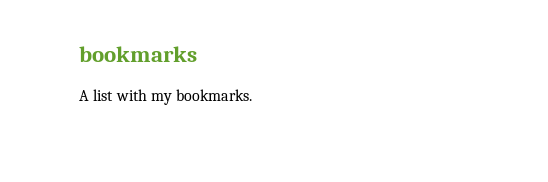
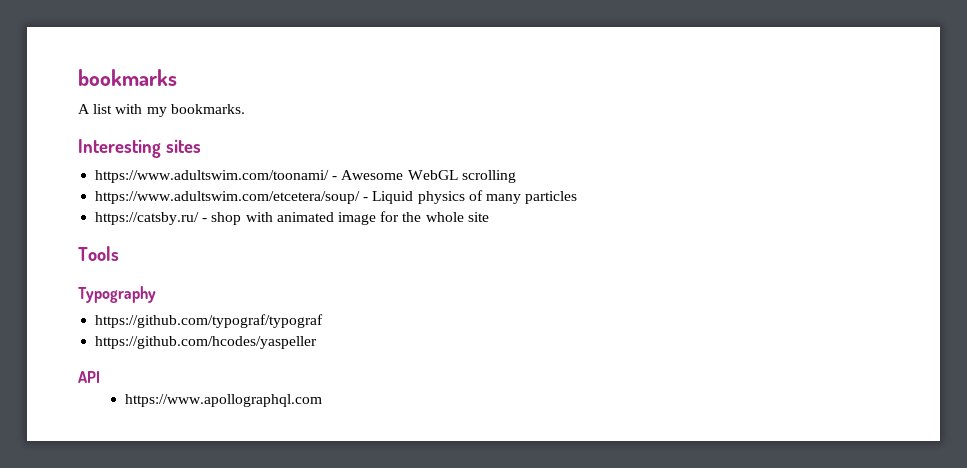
(253, 95) none -> [78,139,201,158] [95,170,516,183] [95,190,578,204] [95,211,489,225] [78,246,119,261] [78,286,156,303] [95,314,324,328] [95,336,318,349] [78,371,100,383] [125,394,323,407] // Interesting sites // https://www.adultswim.com/toonami/ - Awesome WebGL scrolling // https://www.adultswim.com/etcetera/soup/ - Liquid physics of many particles // https://catsby.ru/ - shop with animated image for the whole site // Tools // Typography // https://github.com/typograf/typograf // https://github.com/hcodes/yaspeller // API // https://www.apollographql.com

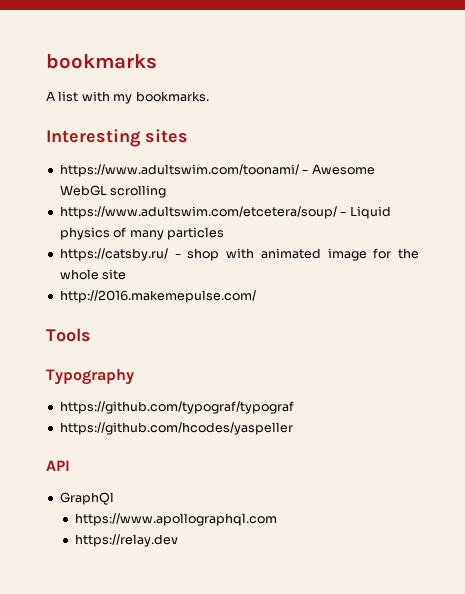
(489, 217) none -> [59,290,256,303] // http://2016.makemepulse.com/
(100, 377) none -> [59,492,114,505] // GraphQl
(323, 400) none -> [74,534,178,547] // https://relay.dev

